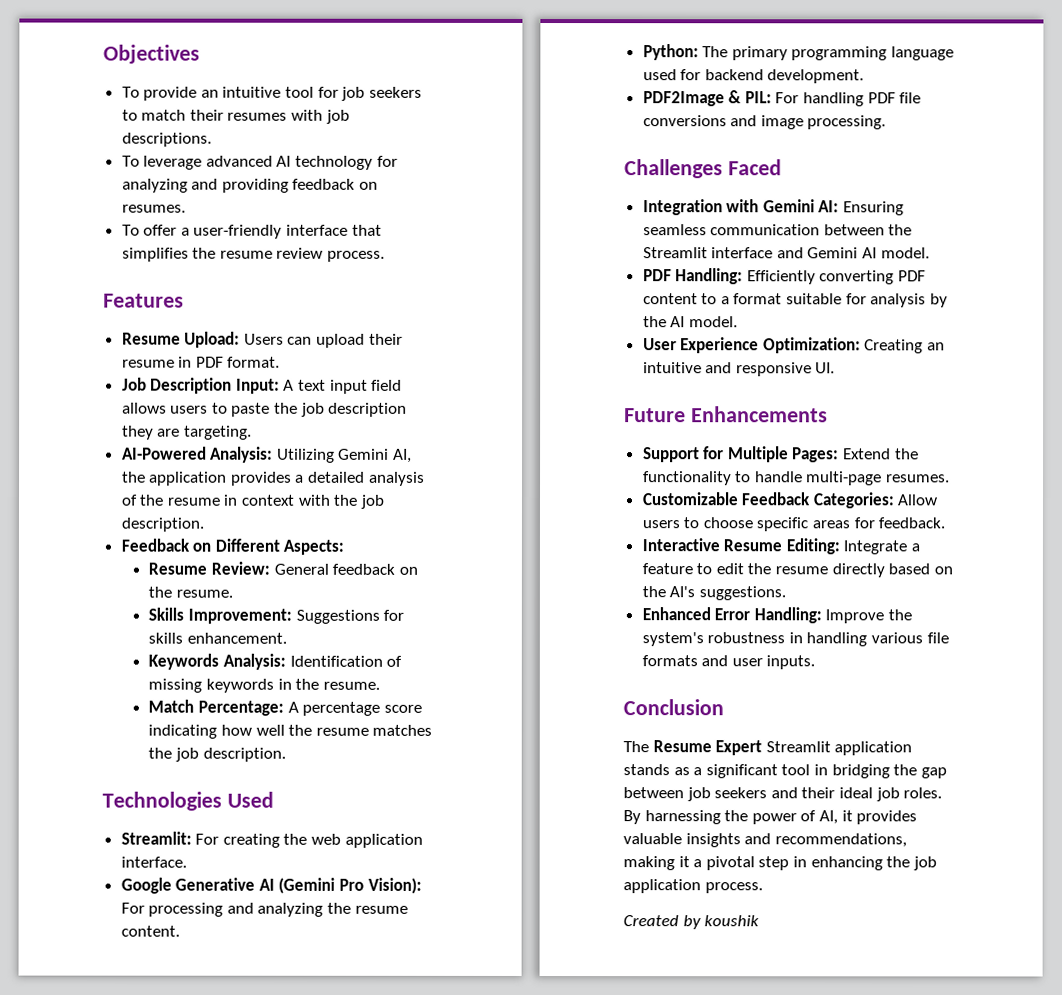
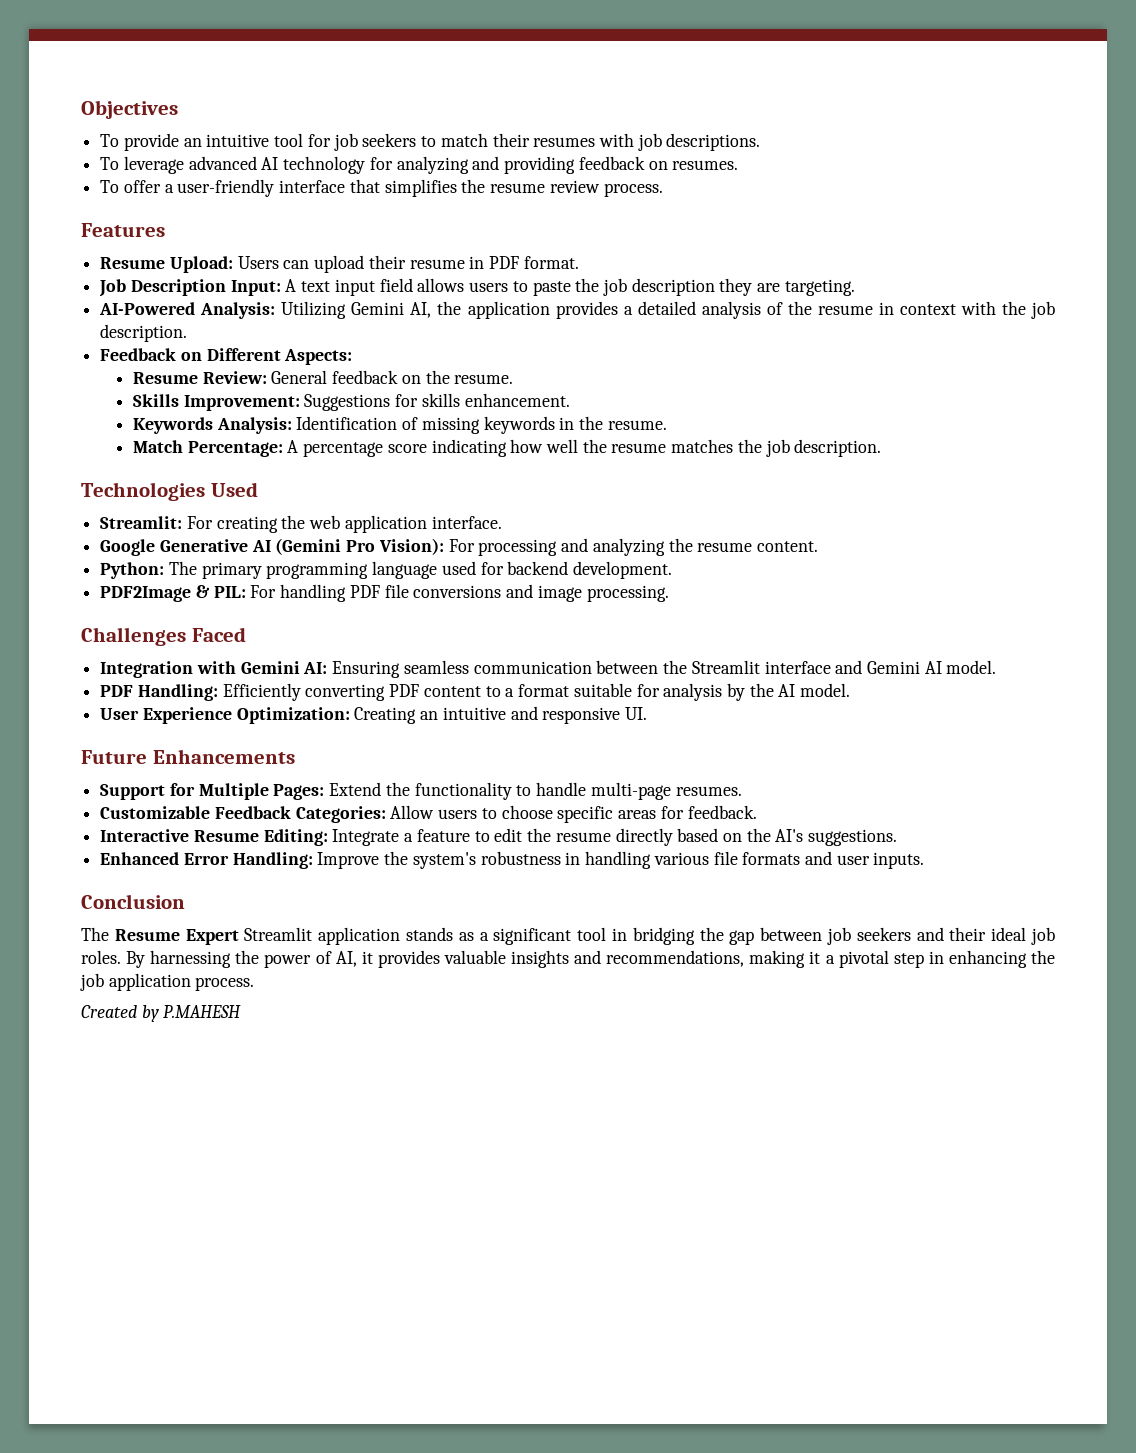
[704,915,760,927] koushik -> [163,1005,242,1018] P.MAHESH

